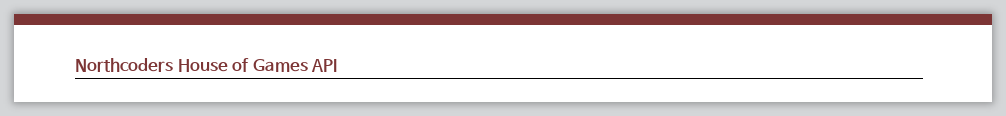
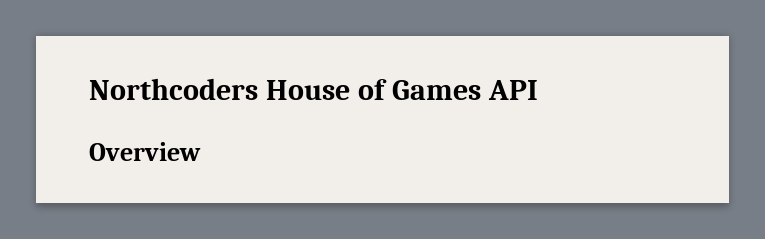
(338, 65) none -> [89,142,201,161] // Overview

